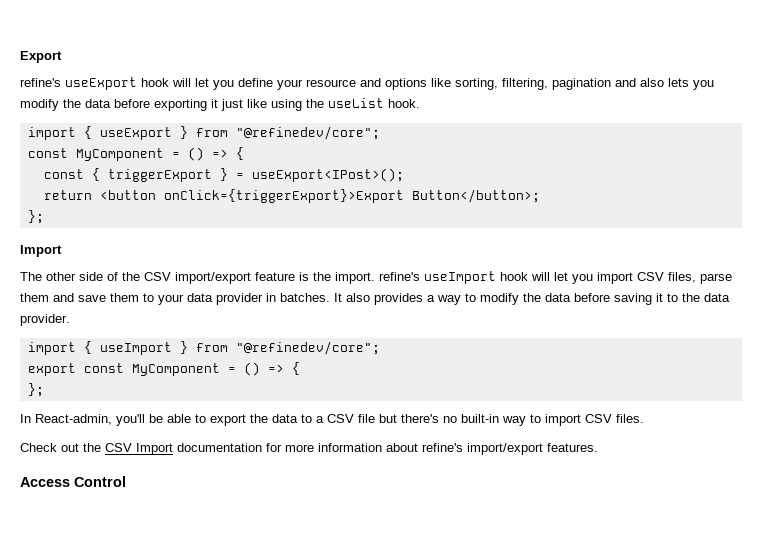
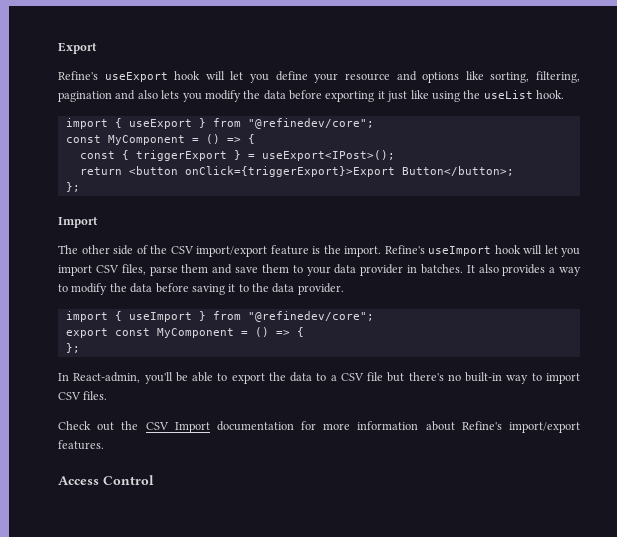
[20,78,61,87] refine's -> [58,71,98,80] Refine's
[379,272,420,281] refine's -> [384,245,425,254] Refine's
[422,443,463,452] refine's -> [461,421,502,430] Refine's

